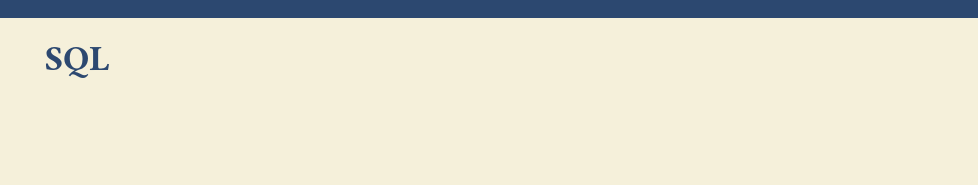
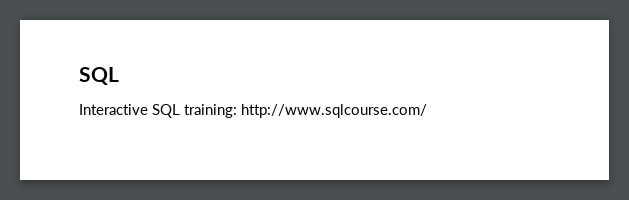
[45,47,110,78] SQL -> [79,67,119,85] [79,104,427,118] SQL // Interactive SQL training: http://www.sqlcourse.com/

